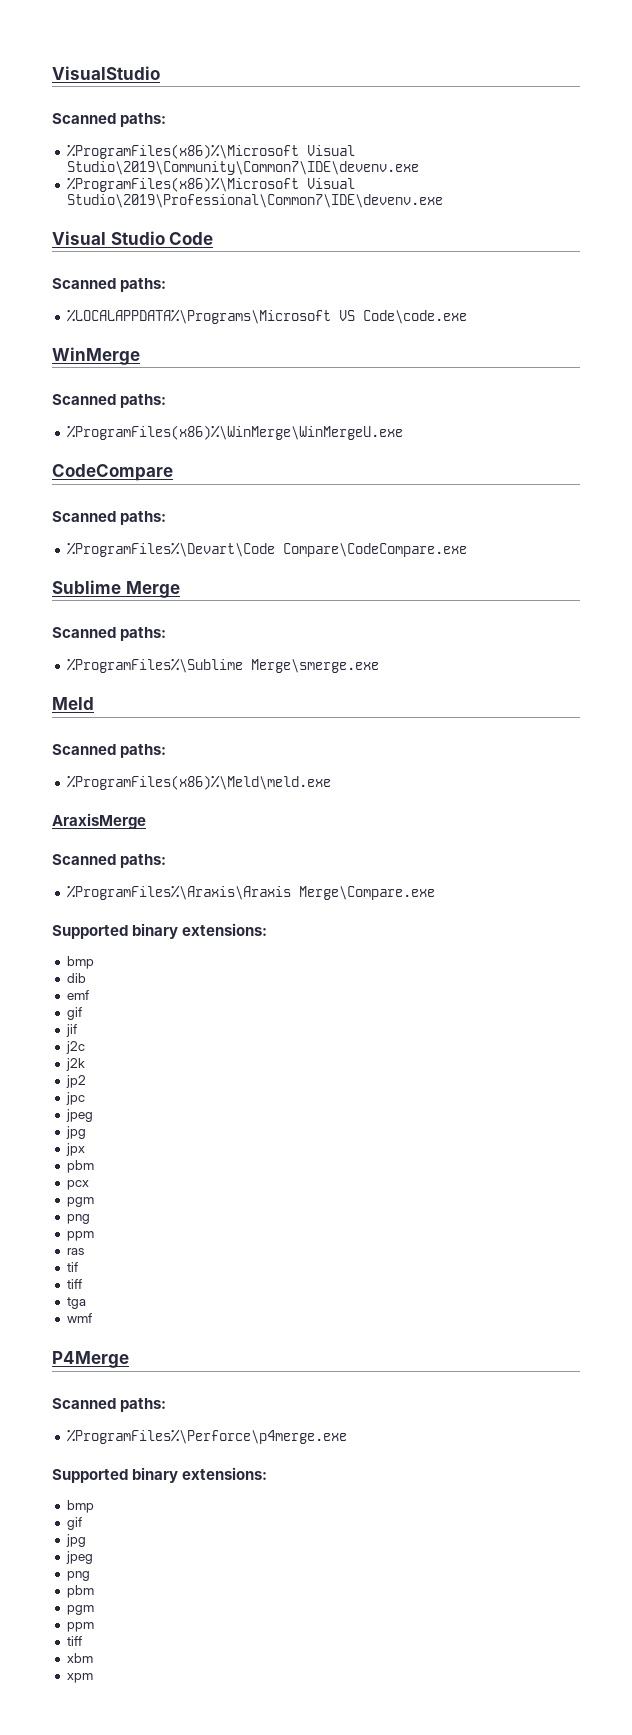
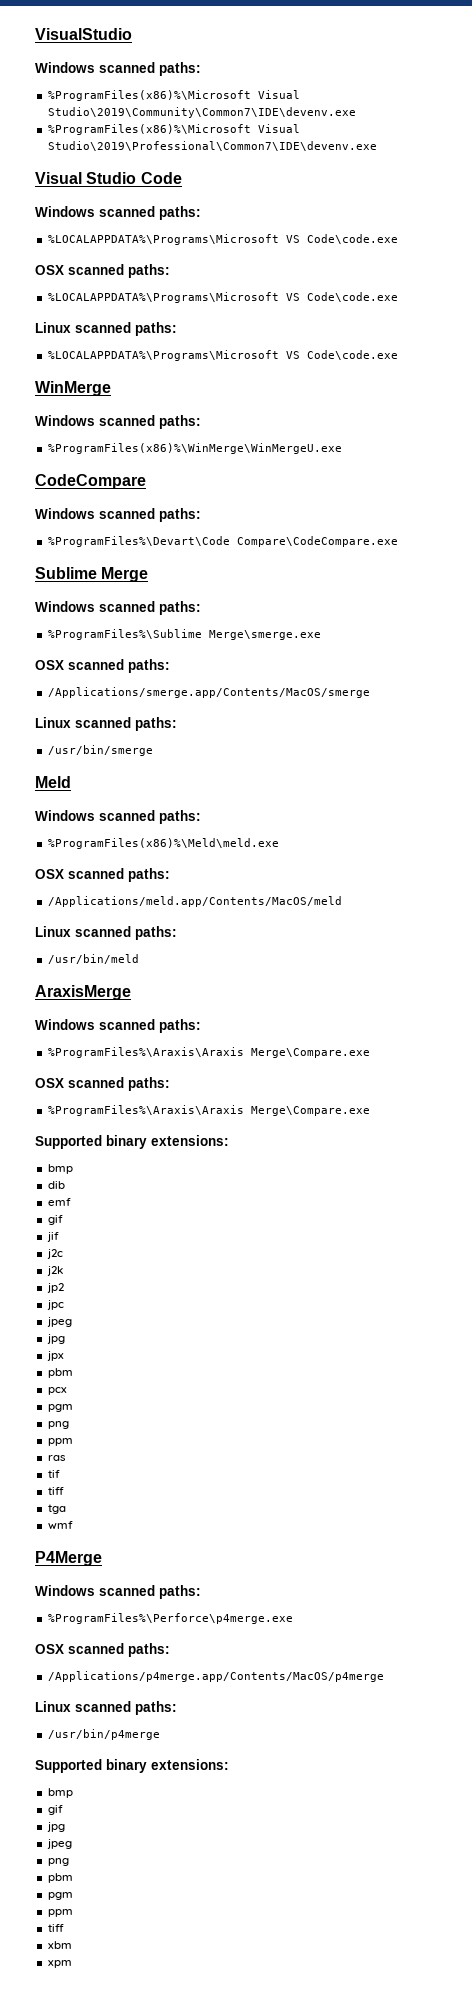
[52,113,116,124] Scanned -> [35,62,155,73] Windows scanned
[52,278,116,289] Scanned -> [35,206,201,220] [47,234,398,245] [35,264,170,278] [47,292,398,303] [35,322,131,333] Windows scanned paths: // %LOCALAPPDATA%\Programs\Microsoft VS Code\code.exe // OSX scanned paths: // %LOCALAPPDATA%\Programs\Microsoft VS Code\code.exe // Linux scanned
[52,394,116,405] Scanned -> [35,415,155,426] Windows scanned
[52,511,116,522] Scanned -> [35,508,155,519] Windows scanned
[52,627,116,638] Scanned -> [35,601,155,612] Windows scanned
(379, 666) none -> [35,659,170,673] [47,687,370,698] [35,717,177,731] [47,745,153,756] // OSX scanned paths: // /Applications/smerge.app/Contents/MacOS/smerge // Linux scanned paths: // /usr/bin/smerge
[52,744,116,755] Scanned -> [35,810,155,821] Windows scanned
[52,813,146,829] [52,854,116,865] AraxisMerge // Scanned -> [35,868,170,882] [47,896,342,907] [35,926,177,940] [47,954,139,964] [35,985,131,1000] [35,1019,201,1033] [47,1047,370,1058] [35,1077,124,1088] OSX scanned paths: // /Applications/meld.app/Contents/MacOS/meld // Linux scanned paths: // /usr/bin/meld // AraxisMerge // Windows scanned paths: // %ProgramFiles%\Araxis\Araxis Merge\Compare.exe // OSX scanned
[52,1398,116,1409] Scanned -> [35,1585,155,1596] Windows scanned
(347, 1436) none -> [35,1643,170,1657] [47,1671,384,1682] [35,1701,177,1715] [47,1729,160,1740] // OSX scanned paths: // /Applications/p4merge.app/Contents/MacOS/p4merge // Linux scanned paths: // /usr/bin/p4merge

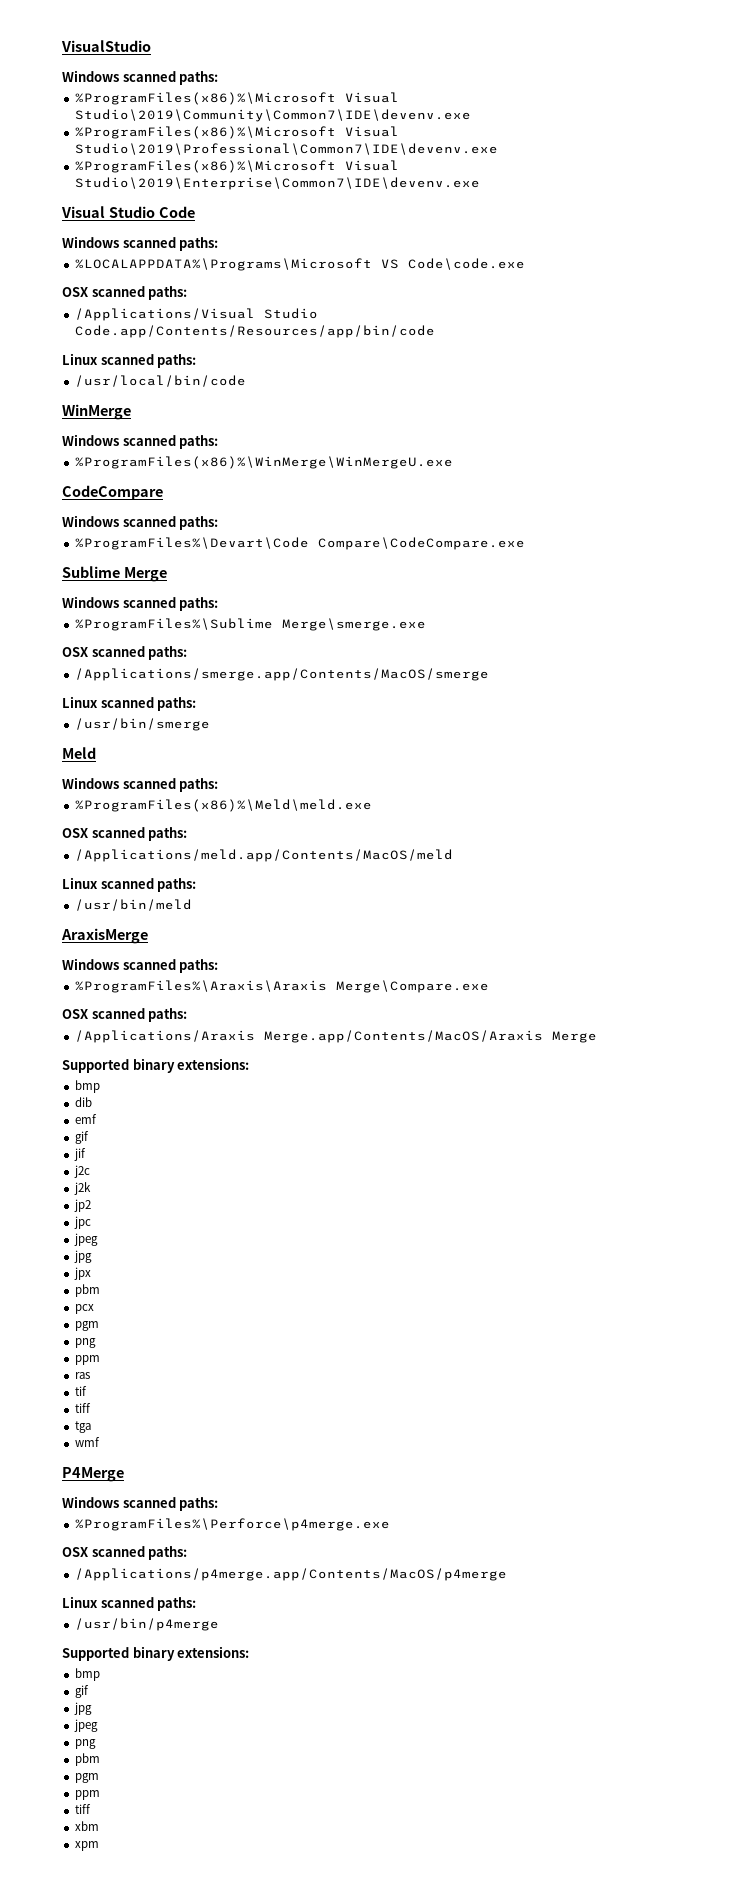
(377, 146) none -> [74,160,399,173] [74,177,480,190] // %ProgramFiles(x86)%\Microsoft Visual Studio\2019\Enterprise\Common7\IDE\devenv.exe
[47,292,398,303] [35,322,177,336] [47,350,398,361] %LOCALAPPDATA%\Programs\Microsoft VS Code\code.exe // Linux scanned paths: // %LOCALAPPDATA%\Programs\Microsoft VS Code\code.exe -> [74,308,318,321] [74,325,435,338] [62,353,197,368] [74,375,246,387] /Applications/Visual Studio Code.app/Contents/Resources/app/bin/code // Linux scanned paths: // /usr/local/bin/code
[47,1105,370,1116] %ProgramFiles%\Araxis\Araxis Merge\Compare.exe -> [74,1030,597,1043] /Applications/Araxis Merge.app/Contents/MacOS/Araxis Merge

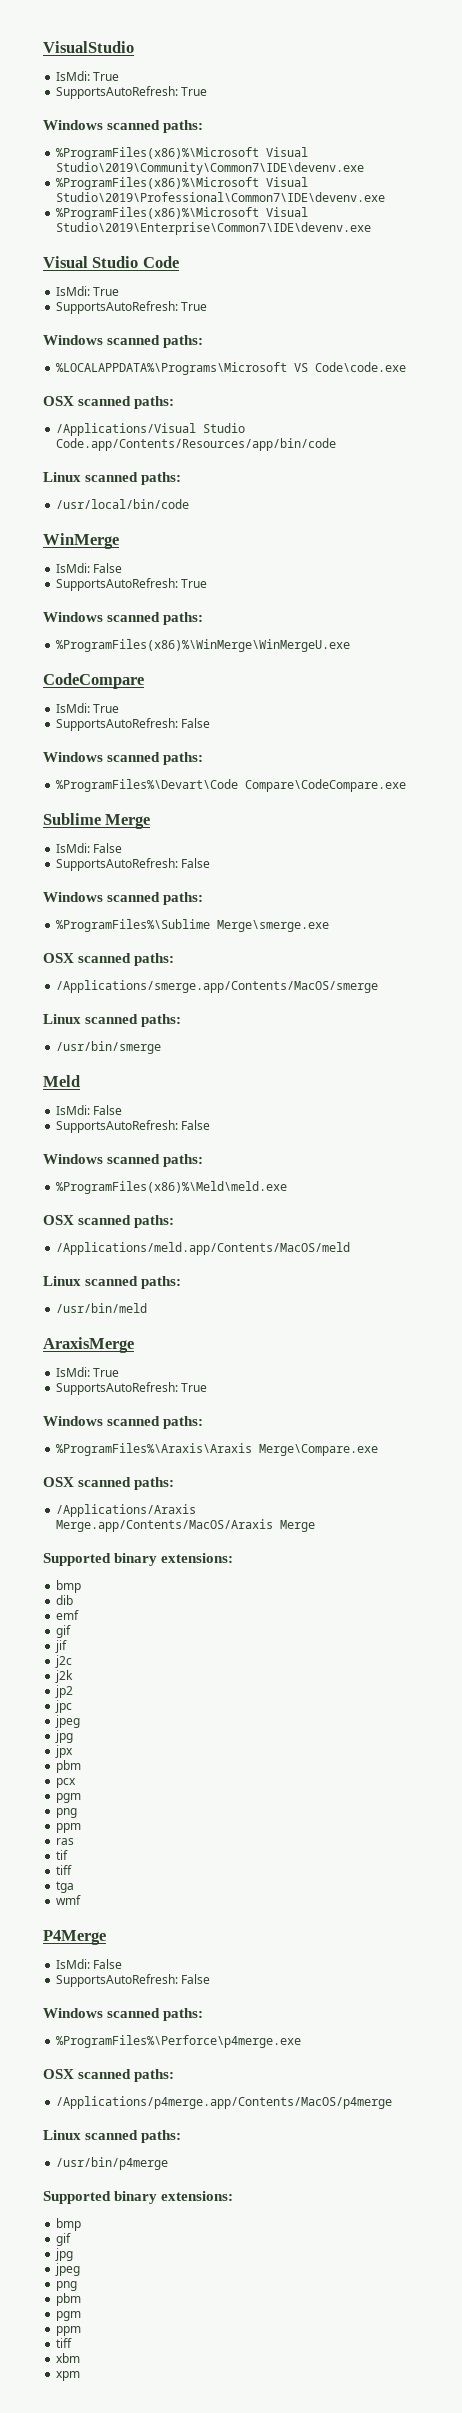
(151, 46) none -> [56,71,120,81] [56,86,208,99] // IsMdi: True // SupportsAutoRefresh: True
(195, 212) none -> [56,286,120,296] [56,301,208,314] // IsMdi: True // SupportsAutoRefresh: True
(131, 412) none -> [56,563,123,573] [56,578,208,591] // IsMdi: False // SupportsAutoRefresh: True
(163, 492) none -> [56,703,120,713] [56,718,211,731] // IsMdi: True // SupportsAutoRefresh: False
(167, 574) none -> [56,843,123,853] [56,858,211,871] // IsMdi: False // SupportsAutoRefresh: False
(96, 753) none -> [56,1105,123,1115] [56,1120,211,1133] // IsMdi: False // SupportsAutoRefresh: False
(148, 936) none -> [56,1367,120,1377] [56,1382,208,1395] // IsMdi: True // SupportsAutoRefresh: True
(124, 1474) none -> [56,1959,123,1969] [56,1974,211,1987] // IsMdi: False // SupportsAutoRefresh: False

